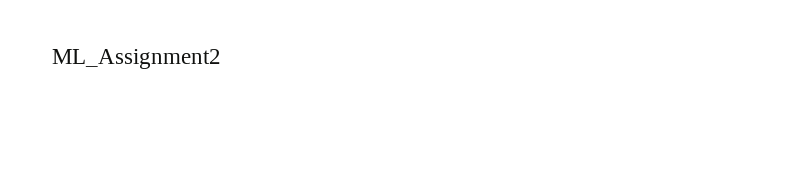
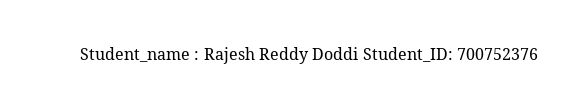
[52,49,221,69] ML_Assignment2 -> [80,47,538,64] Student_name : Rajesh Reddy Doddi Student_ID: 700752376

